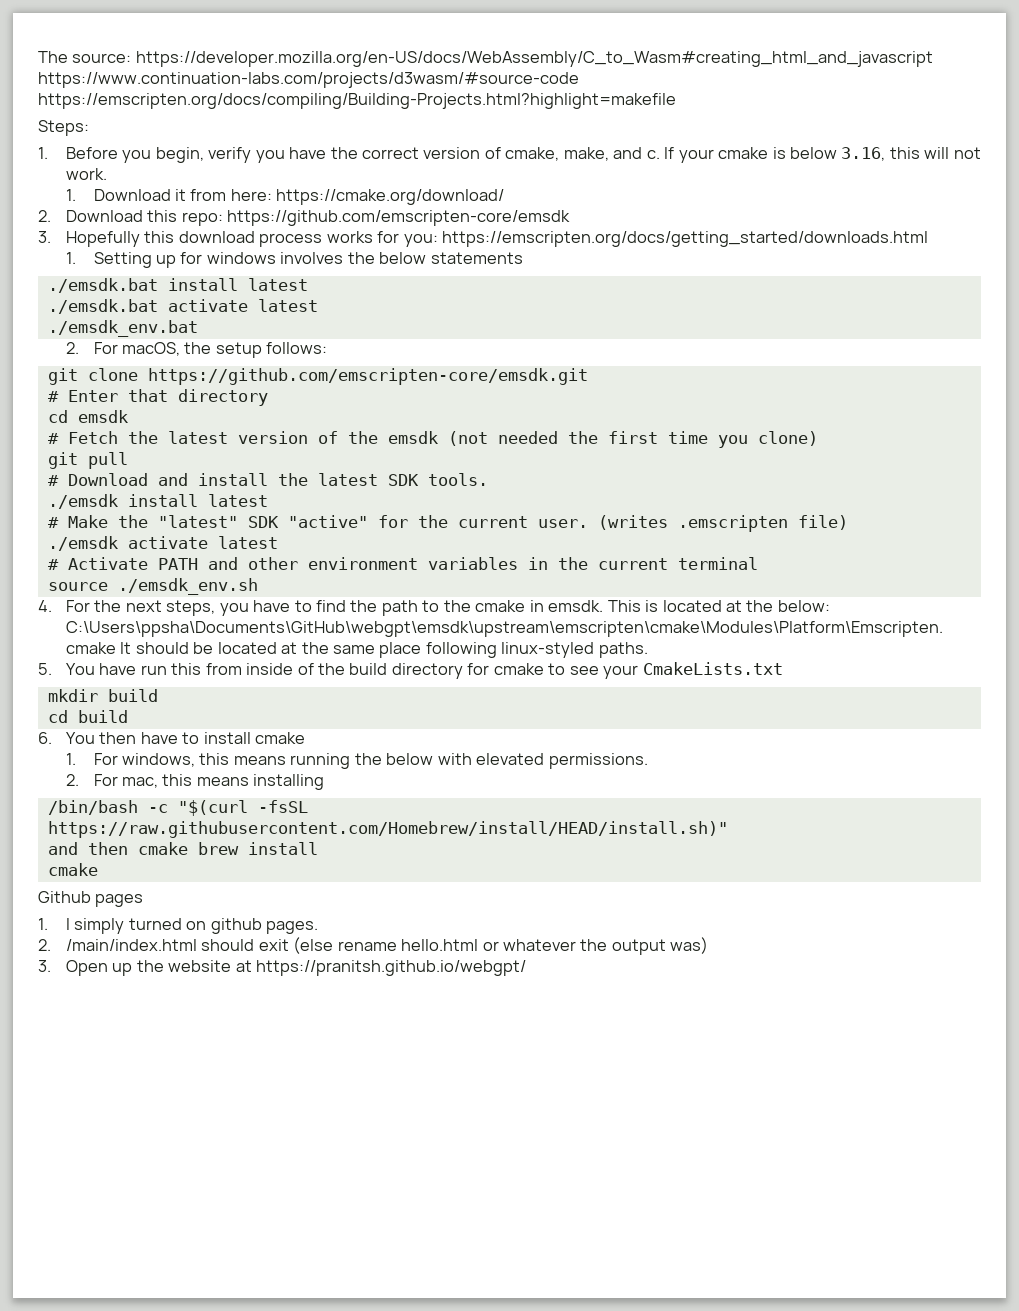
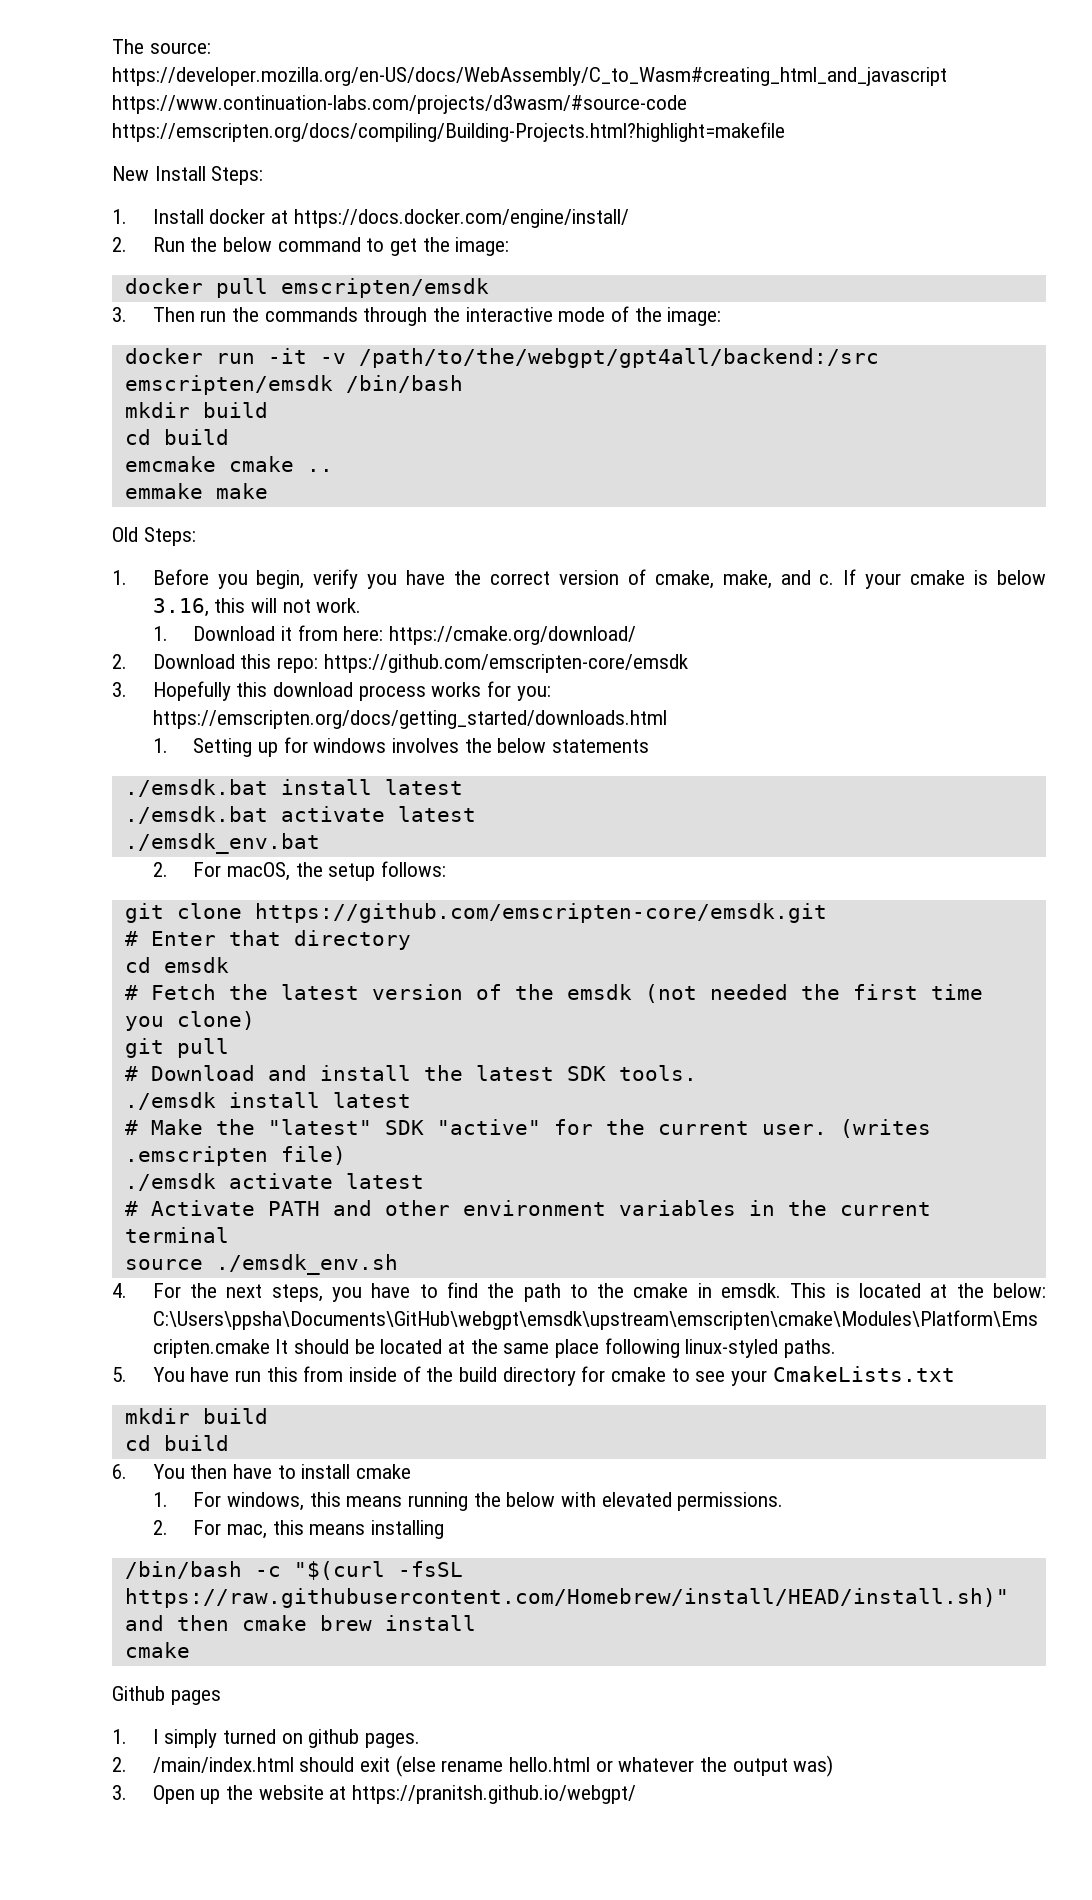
(676, 101) none -> [112,166,264,185] [112,209,629,228] [112,237,510,256] [124,278,489,298] [112,306,722,326] [124,348,879,368] [124,375,463,395] [124,402,268,418] [124,429,229,445] [124,456,333,472] [124,483,268,499] [112,527,138,542] New Install Steps: // 1. Install docker at https://docs.docker.com/engine/install/ // 2. Run the below command to get the image: // docker pull emscripten/emsdk // 3. Then run the commands through the interactive mode of the image: // docker run -it -v /path/to/the/webgpt/gpt4all/backend:/src emscripten/emsdk /bin/bash // mkdir build // cd build // emcmake cmake .. // emmake make // Old

